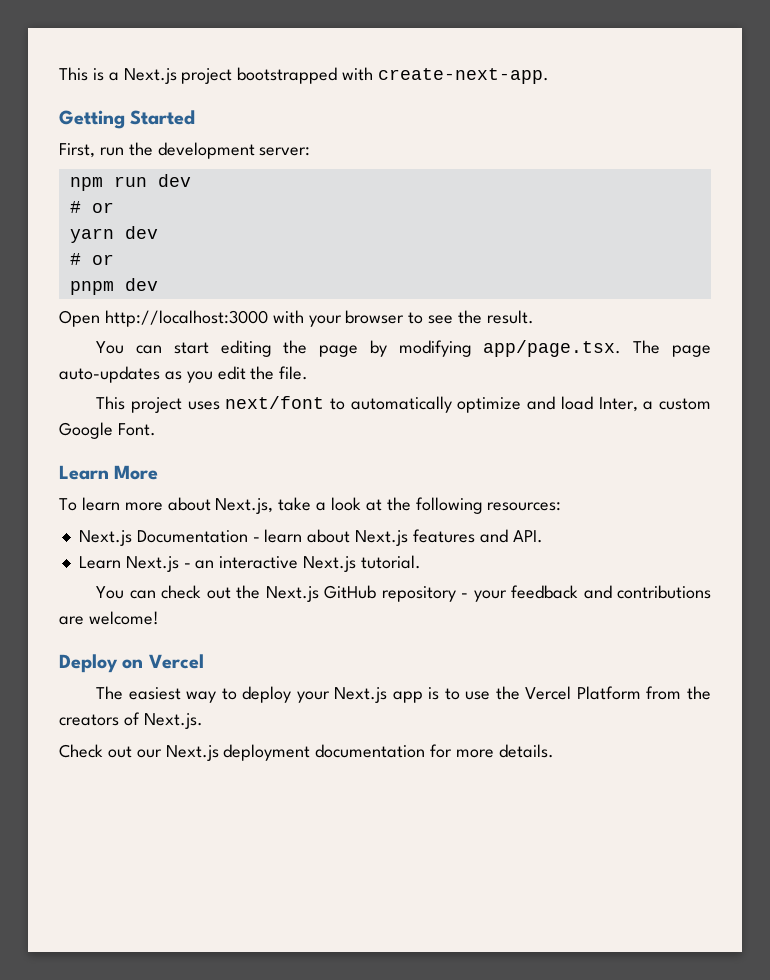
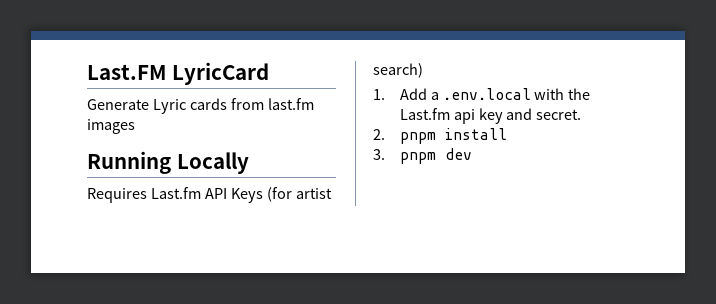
[59,67,550,84] [59,110,196,129] [59,142,311,159] [69,174,191,191] [69,201,114,213] [69,226,158,243] [69,253,114,265] [69,278,158,295] [59,310,534,327] [96,340,711,357] [59,366,309,383] [96,396,711,413] [59,422,156,439] [59,465,159,480] [59,497,562,514] [78,529,543,546] [78,555,421,572] [96,585,712,602] [59,611,159,625] [59,654,204,673] [96,686,711,703] [59,712,203,729] [59,744,554,761] This is a Next.js project bootstrapped with create-next-app. // Getting Started // First, run the development server: // npm run dev // # or // yarn dev // # or // pnpm dev // Open http://localhost:3000 with your browser to see the result. // You can start editing the page by modifying app/page.tsx. The page auto-updates as you edit the file. // This project uses next/font to automatically optimize and load Inter, a custom Google Font. // Learn More // To learn more about Next.js, take a look at the following resources: // Next.js Documentation - learn about Next.js features and API. // Learn Next.js - an interactive Next.js tutorial. // You can check out the Next.js GitHub repository - your feedback and contributions are welcome! // Deploy on Vercel // The easiest way to deploy your Next.js app is to use the Vercel Platform from the creators of Next.js. // Check out our Next.js deployment documentation for more details. -> [87,62,269,85] [87,98,314,114] [87,119,135,134] [87,151,249,174] [87,187,332,203] [373,63,423,78] [373,88,591,100] [399,108,582,124] [373,128,507,144] [373,148,472,164] Last.FM LyricCard // Generate Lyric cards from last.fm images // Running Locally // Requires Last.fm API Keys (for artist search) // 1. Add a .env.local with the Last.fm api key and secret. // 2. pnpm install // 3. pnpm dev

